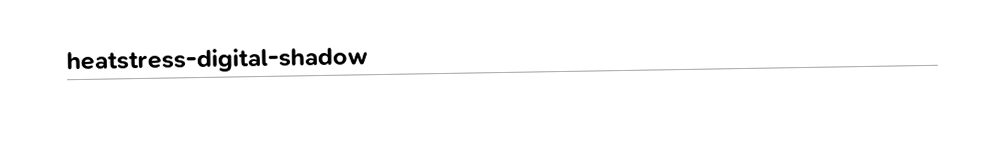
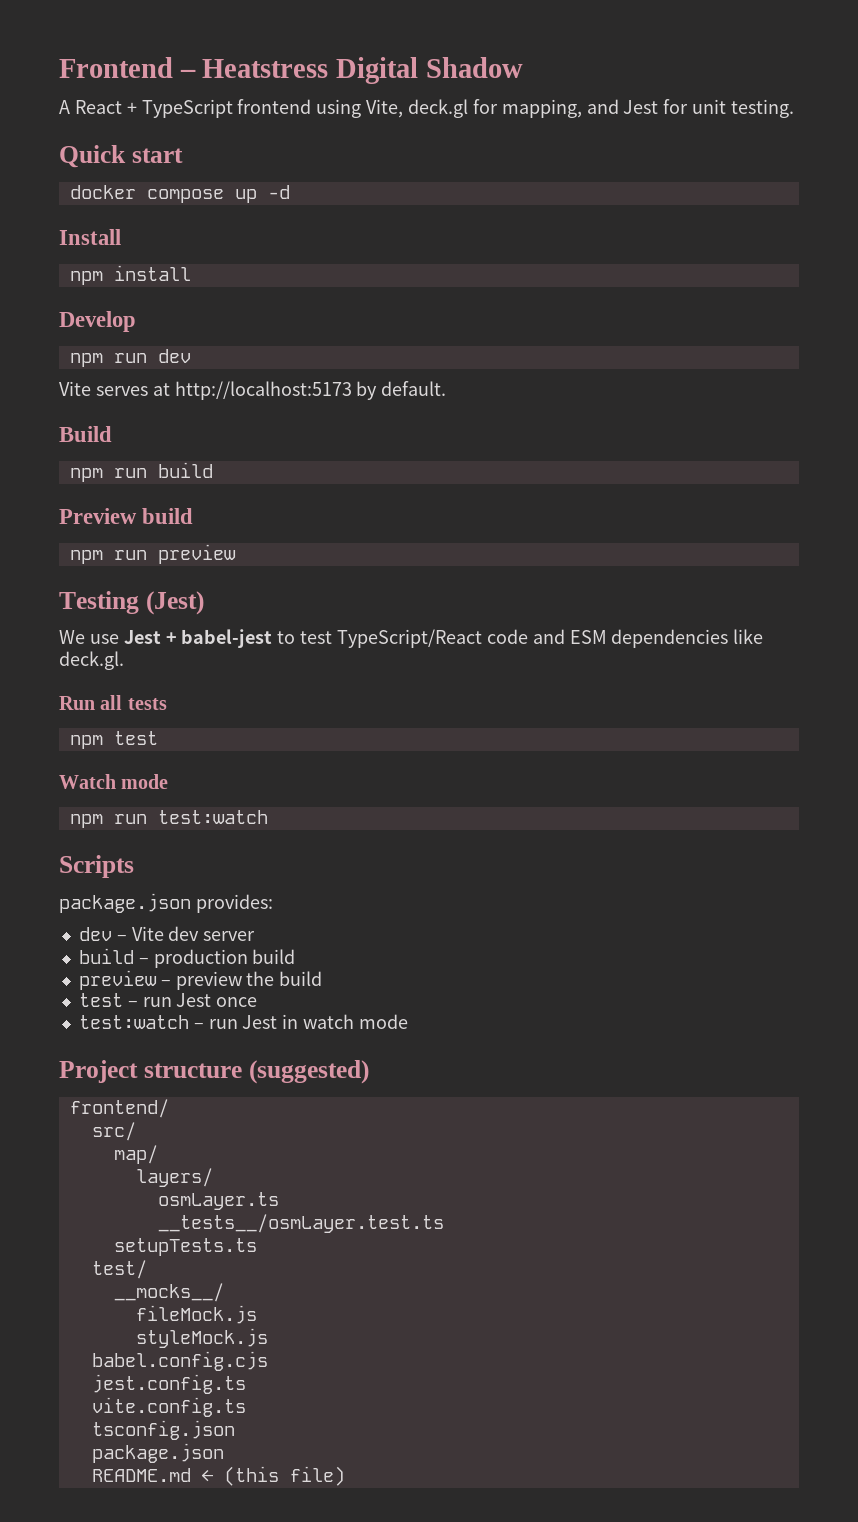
[66,46,368,75] heatstress-digital-shadow -> [59,57,523,84] [59,99,795,118] [59,145,183,168] [69,185,290,203] [59,229,121,245] [69,265,191,285] [59,311,136,332] [69,349,191,367] [59,381,447,400] [59,426,112,442] [69,462,213,482] [59,508,194,524] [69,544,236,564] [59,591,204,615] [59,629,764,648] [59,651,124,670] [59,695,167,710] [69,731,158,749] [59,774,169,789] [69,810,268,828] [59,855,134,878] [59,893,273,913] [78,926,256,941] [78,948,296,968] [78,970,323,990] [78,993,258,1007] [78,1014,408,1029] [59,1060,369,1084] [69,1099,169,1118] [91,1122,136,1141] [113,1145,158,1164] [135,1168,213,1187] [157,1192,279,1210] [157,1214,444,1233] [113,1238,257,1256] [91,1260,147,1279] [113,1283,224,1302] [135,1305,257,1324] [135,1328,268,1348] [91,1351,268,1371] [91,1374,246,1394] [91,1397,246,1417] [91,1420,235,1440] [91,1443,224,1463] [91,1466,345,1486] Frontend – Heatstress Digital Shadow // A React + TypeScript frontend using Vite, deck.gl for mapping, and Jest for unit testing. // Quick start // docker compose up -d // Install // npm install // Develop // npm run dev // Vite serves at http://localhost:5173 by default. // Build // npm run build // Preview build // npm run preview // Testing (Jest) // We use Jest + babel-jest to test TypeScript/React code and ESM dependencies like deck.gl. // Run all tests // npm test // Watch mode // npm run test:watch // Scripts // package.json provides: // dev – Vite dev server // build – production build // preview – preview the build // test – run Jest once // test:watch – run Jest in watch mode // Project structure (suggested) // frontend/ // src/ // map/ // layers/ // osmLayer.ts // __tests__/osmLayer.test.ts // setupTests.ts // test/ // __mocks__/ // fileMock.js // styleMock.js // babel.config.cjs // jest.config.ts // vite.config.ts // tsconfig.json // package.json // README.md ← (this file)

